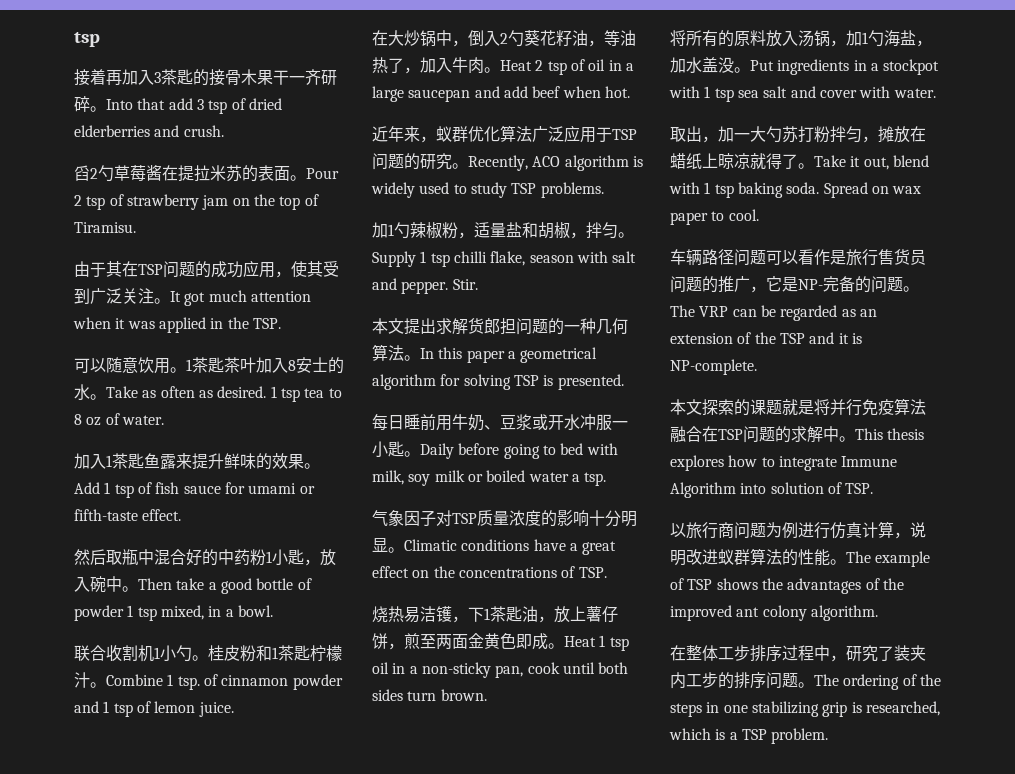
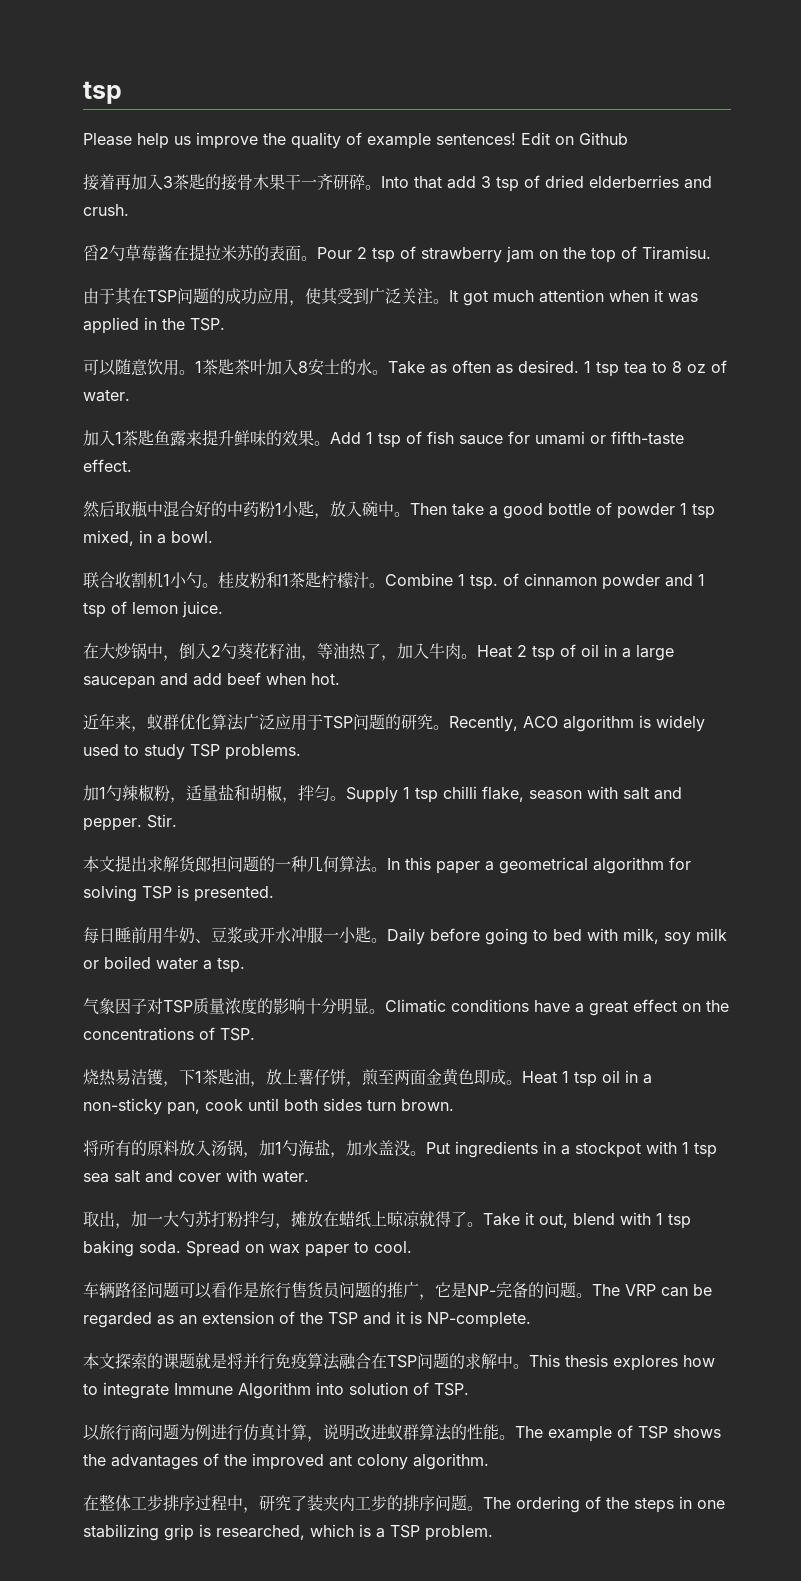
[74,32,100,47] tsp -> [83,81,122,104] [83,132,628,149] tsp // Please help us improve the quality of example sentences! Edit on Github

